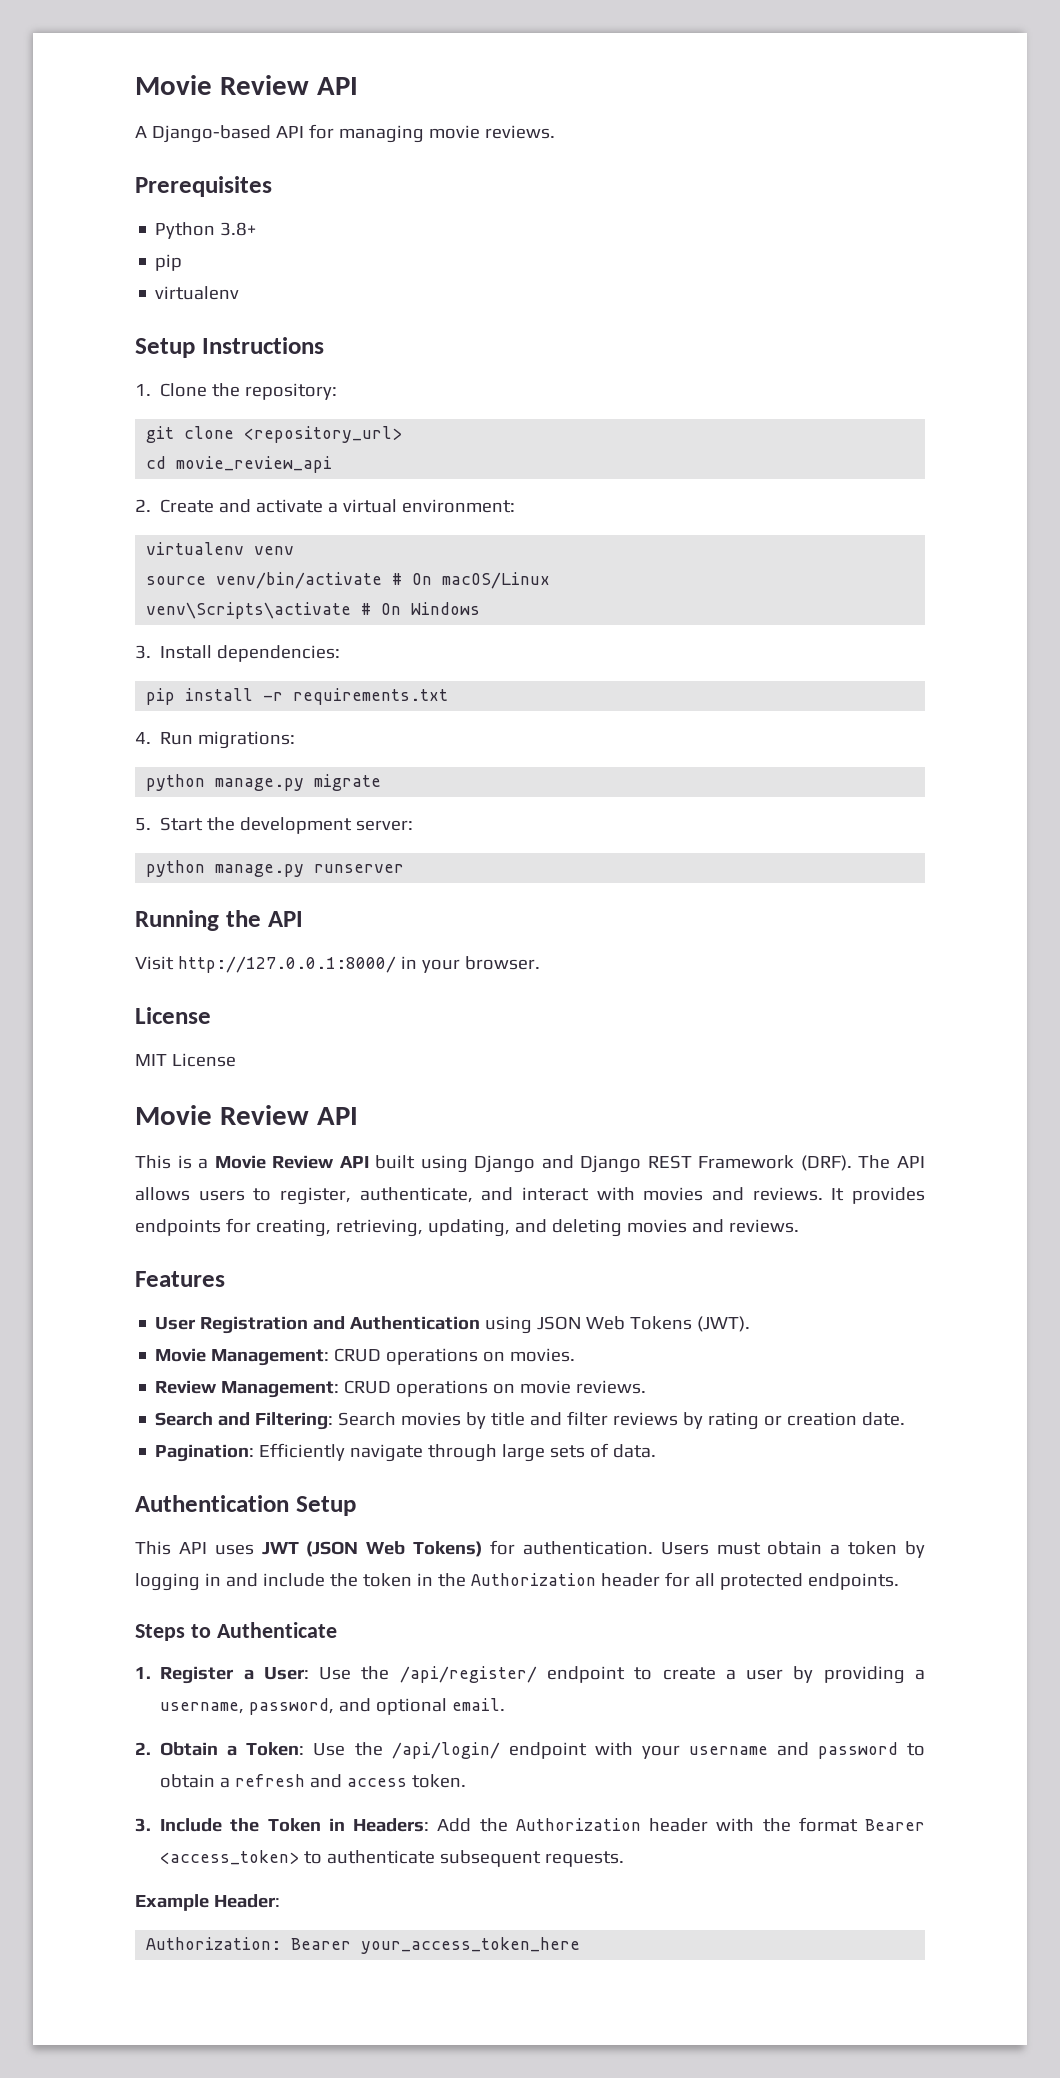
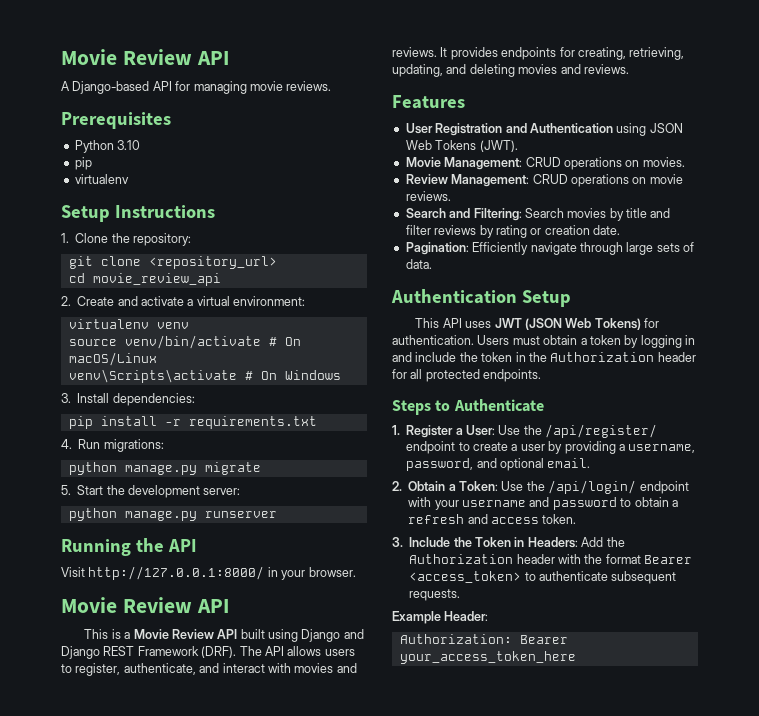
[220,222,257,236] 3.8+ -> [117,140,141,150] 3.10
[135,1007,211,1024] [135,1053,236,1067] // License // MIT License -> (356, 572) none

